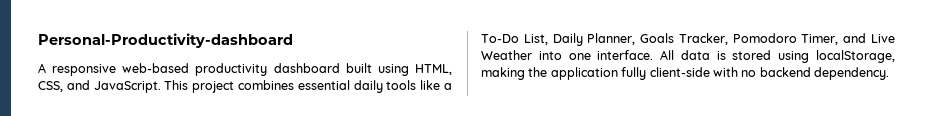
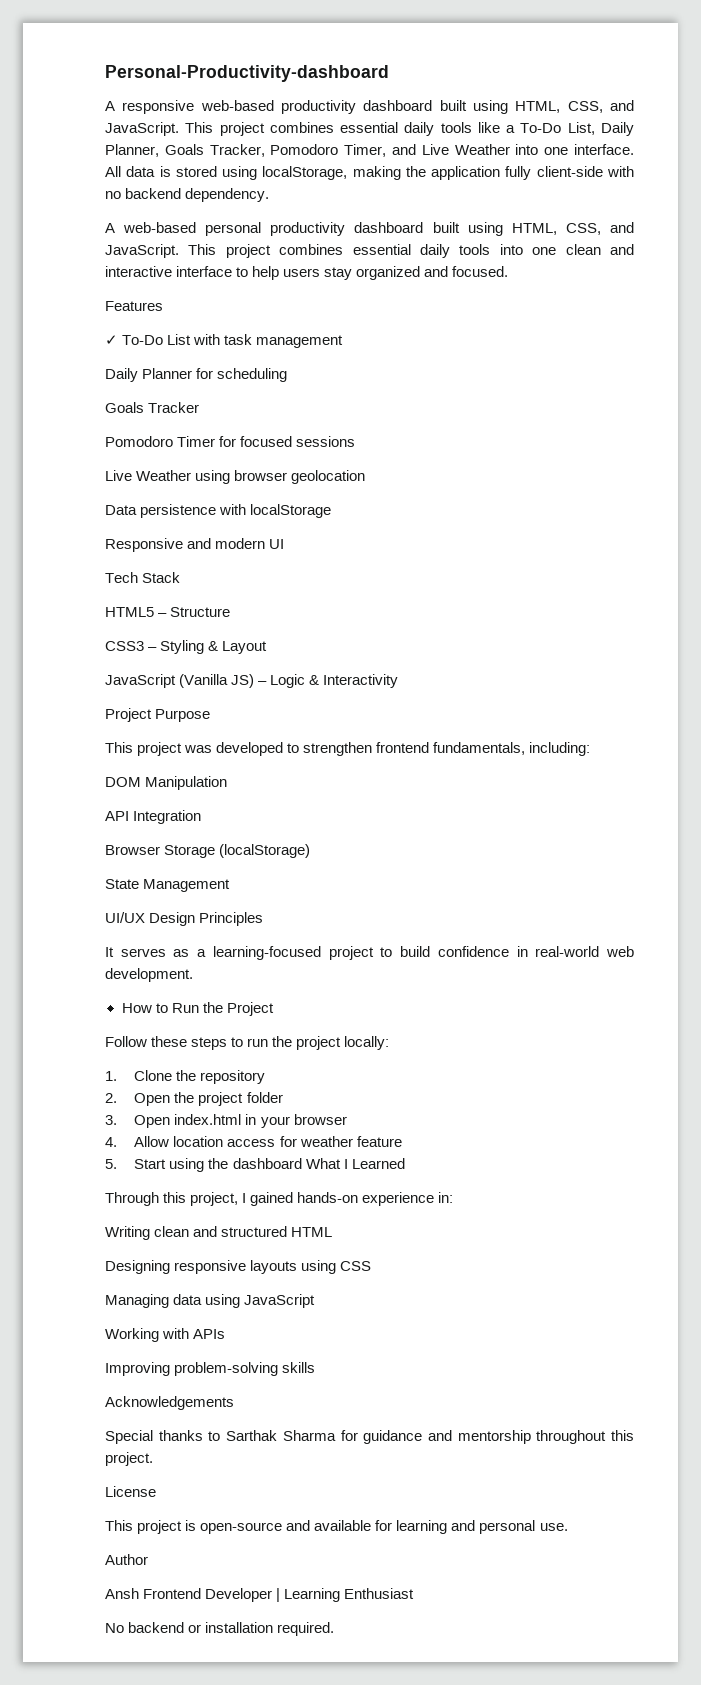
(889, 73) none -> [105,222,634,236] [105,244,634,258] [105,266,509,280] [105,301,163,311] [105,334,344,348] [105,368,288,382] [105,402,200,413] [105,436,356,447] [105,470,366,484] [105,504,332,518] [105,538,285,552] [105,572,181,583] [105,607,231,617] [105,640,268,654] [105,674,399,688] [105,708,211,722] [105,742,591,756] [105,776,228,790] [105,810,202,824] [105,844,311,858] [105,879,231,892] [105,912,264,926] [105,946,635,960] [105,968,193,982] [121,1002,274,1016] [105,1036,390,1050] [105,1070,266,1084] [105,1092,283,1106] [105,1114,347,1128] [105,1136,402,1147] [105,1158,405,1172] [105,1192,454,1206] [105,1226,333,1240] [105,1260,372,1274] [105,1294,316,1308] [105,1328,226,1342] [105,1362,316,1376] [105,1396,234,1410] [105,1430,634,1444] [105,1452,153,1466] [105,1486,156,1497] [105,1520,568,1534] [105,1554,148,1565] [105,1588,415,1602] [105,1622,335,1636] // A web-based personal productivity dashboard built using HTML, CSS, and JavaScript. This project combines essential daily tools into one clean and interactive interface to help users stay organized and focused. // Features // ✓ To-Do List with task management // Daily Planner for scheduling // Goals Tracker // Pomodoro Timer for focused sessions // Live Weather using browser geolocation // Data persistence with localStorage // Responsive and modern UI // Tech Stack // HTML5 – Structure // CSS3 – Styling & Layout // JavaScript (Vanilla JS) – Logic & Interactivity // Project Purpose // This project was developed to strengthen frontend fundamentals, including: // DOM Manipulation // API Integration // Browser Storage (localStorage) // State Management // UI/UX Design Principles // It serves as a learning-focused project to build confidence in real-world web development. // How to Run the Project // Follow these steps to run the project locally: // 1. Clone the repository // 2. Open the project folder // 3. Open index.html in your browser // 4. Allow location access for weather feature // 5. Start using the dashboard What I Learned // Through this project, I gained hands-on experience in: // Writing clean and structured HTML // Designing responsive layouts using CSS // Managing data using JavaScript // Working with APIs // Improving problem-solving skills // Acknowledgements // Special thanks to Sarthak Sharma for guidance and mentorship throughout this project. // License // This project is open-source and available for learning and personal use. // Author // Ansh Frontend Developer | Learning Enthusiast // No backend or installation required.

